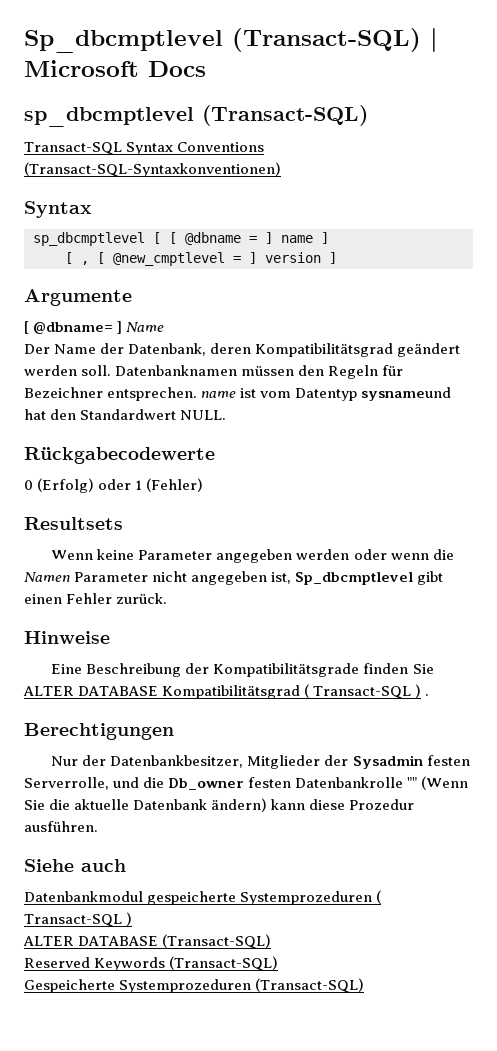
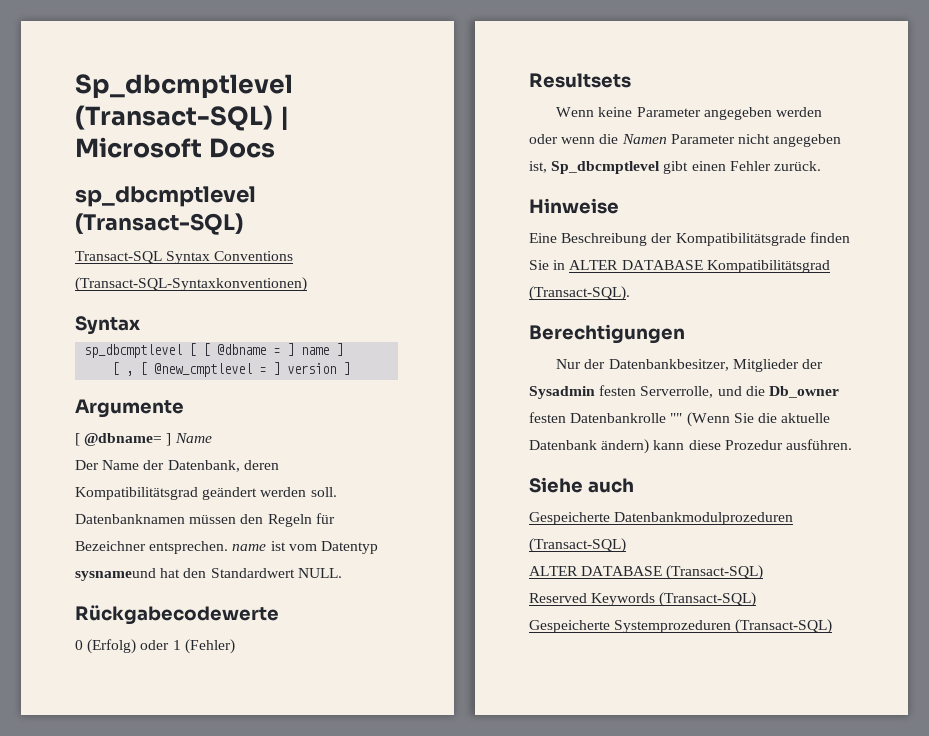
(434, 669) none -> [553,260,566,270] in
[304,684,430,699] ( Transact-SQL ) . -> [529,286,630,301] (Transact-SQL).
[24,890,382,905] [24,912,133,927] Datenbankmodul gespeicherte Systemprozeduren ( Transact-SQL ) -> [529,512,794,525] [529,538,626,553] Gespeicherte Datenbankmodulprozeduren (Transact-SQL)

